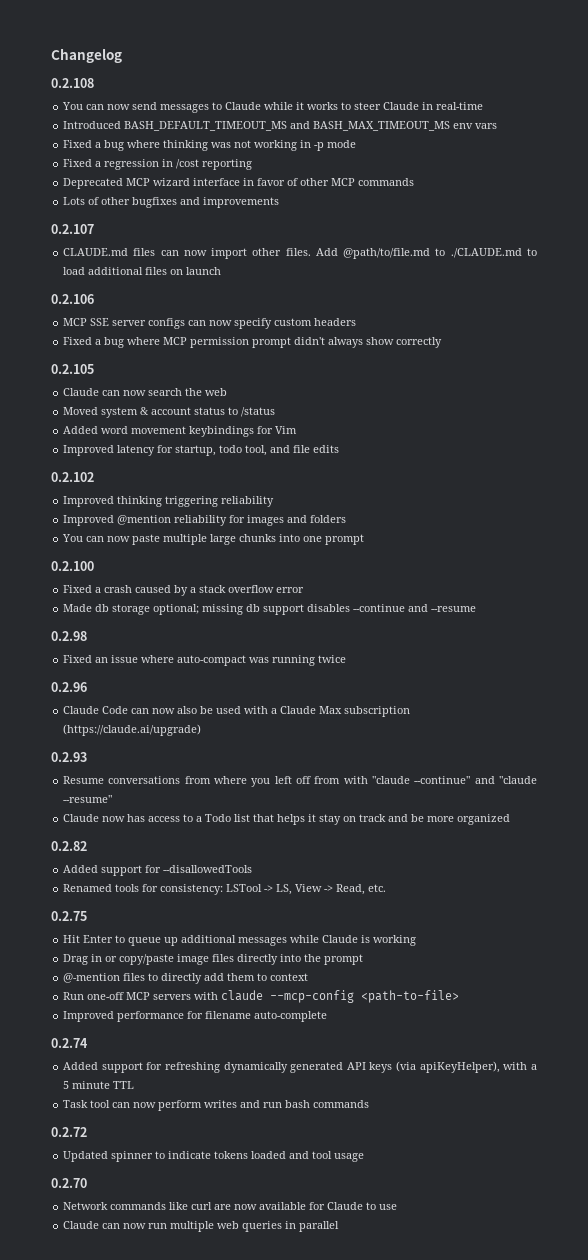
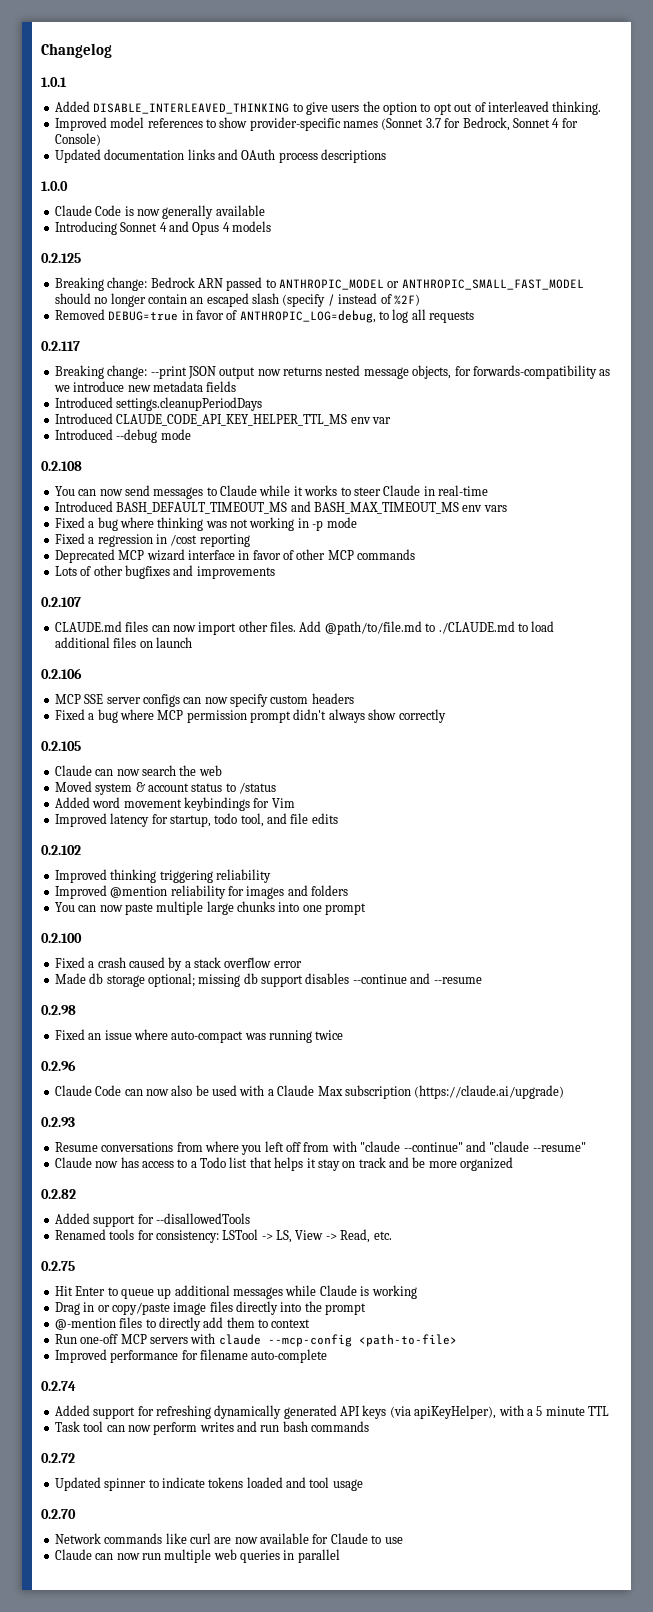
(122, 55) none -> [41,77,67,87] [54,101,602,115] [54,117,578,131] [54,133,101,146] [54,149,386,163] [41,181,68,191] [54,205,265,219] [54,221,271,235] [41,253,81,263] [54,277,584,291] [54,293,420,307] [54,309,475,323] [41,341,80,351] [54,365,611,379] [53,381,237,392] [54,397,263,411] [54,413,391,426] [54,429,191,443] // 1.0.1 // Added DISABLE_INTERLEAVED_THINKING to give users the option to opt out of interleaved thinking. // Improved model references to show provider-specific names (Sonnet 3.7 for Bedrock, Sonnet 4 for Console) // Updated documentation links and OAuth process descriptions // 1.0.0 // Claude Code is now generally available // Introducing Sonnet 4 and Opus 4 models // 0.2.125 // Breaking change: Bedrock ARN passed to ANTHROPIC_MODEL or ANTHROPIC_SMALL_FAST_MODEL should no longer contain an escaped slash (specify / instead of %2F) // Removed DEBUG=true in favor of ANTHROPIC_LOG=debug, to log all requests // 0.2.117 // Breaking change: --print JSON output now returns nested message objects, for forwards-compatibility as we introduce new metadata fields // Introduced settings.cleanupPeriodDays // Introduced CLAUDE_CODE_API_KEY_HELPER_TTL_MS env var // Introduced --debug mode

